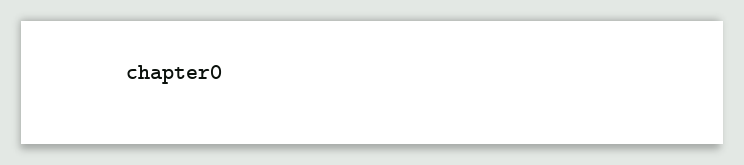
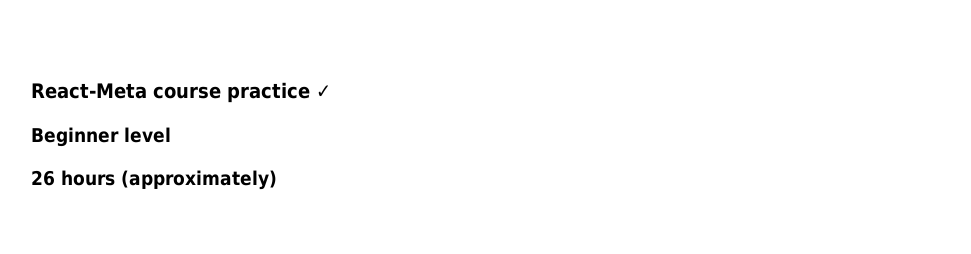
[126,65,222,84] chapter0 -> [31,82,331,103] [31,127,171,147] [31,170,277,190] React-Meta course practice ✓ // Beginner level // 26 hours (approximately)

